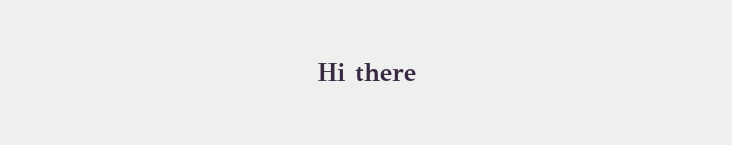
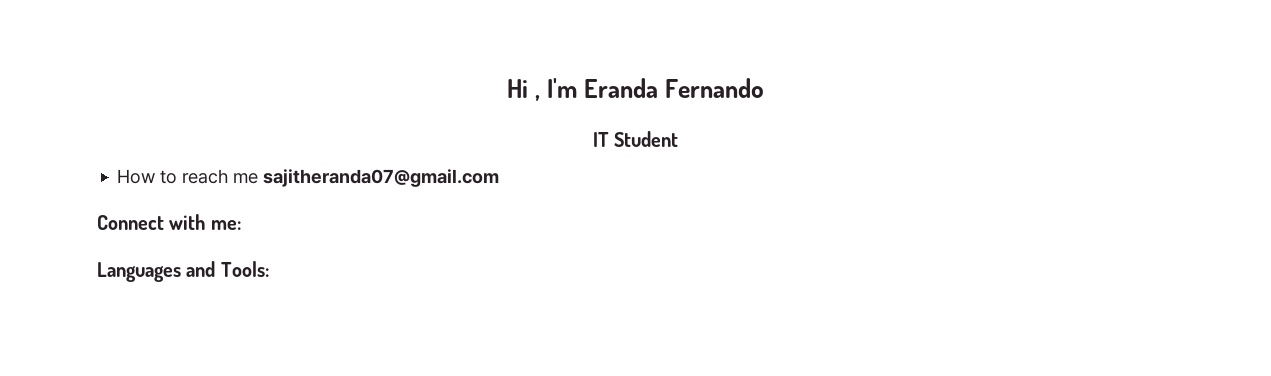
[354,63,416,82] there -> [535,78,764,101] [592,131,679,147] [117,169,500,187] [97,214,241,230] [97,261,269,282] , I'm Eranda Fernando // IT Student // How to reach me sajitheranda07@gmail.com // Connect with me: // Languages and Tools:

